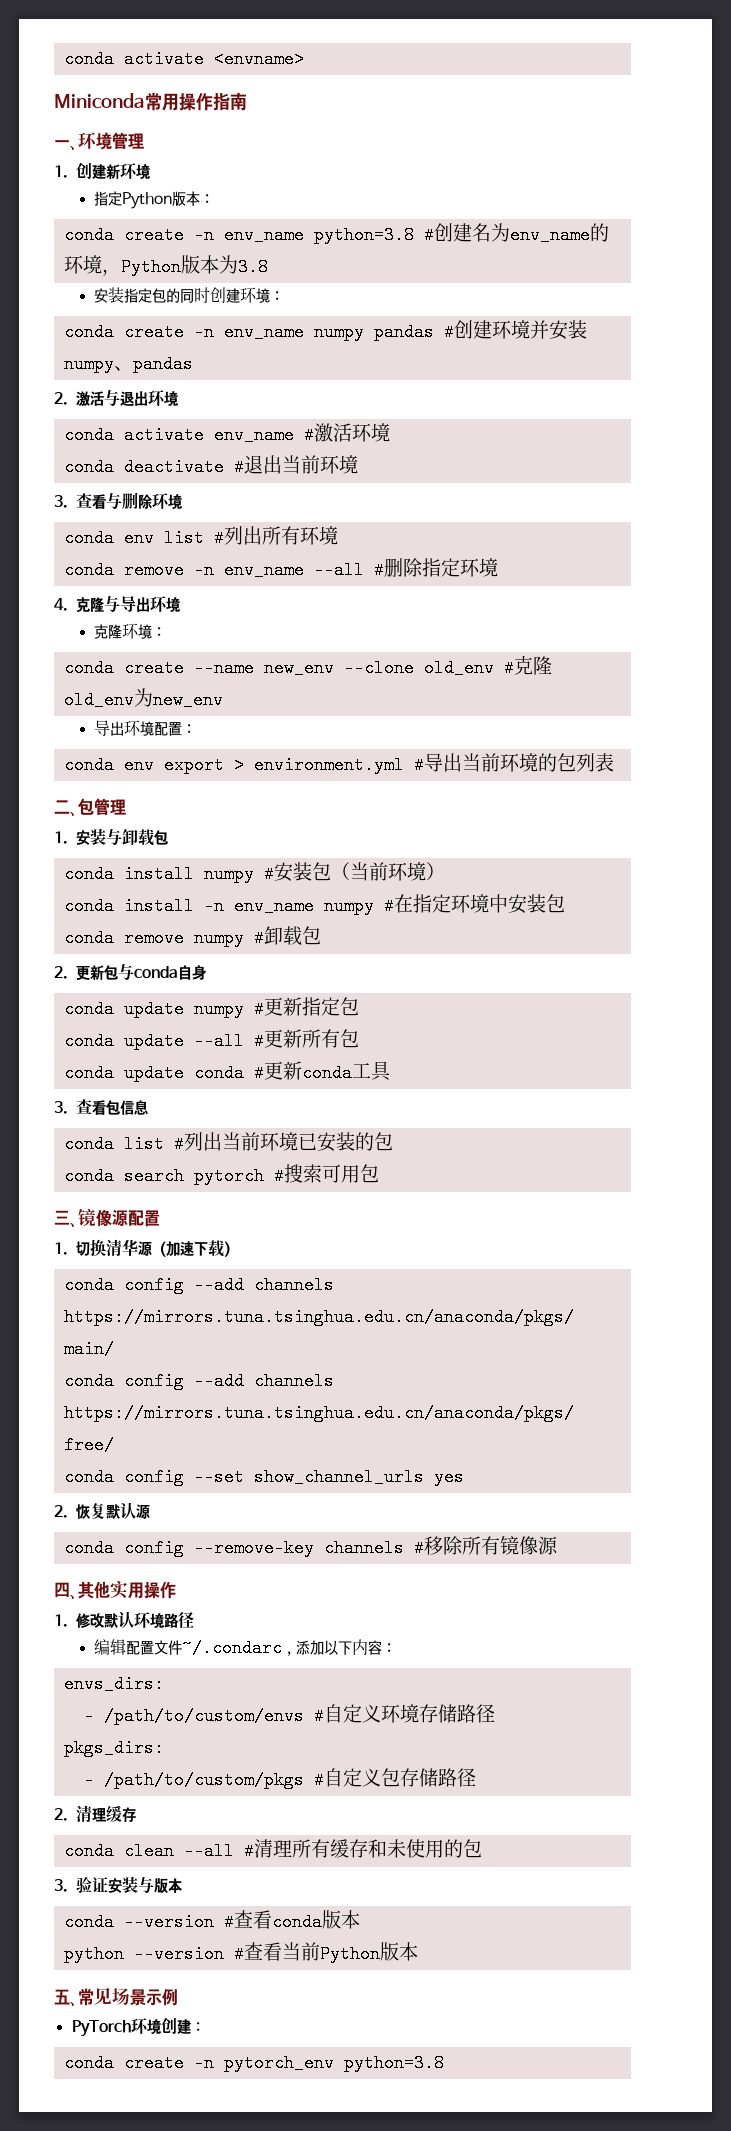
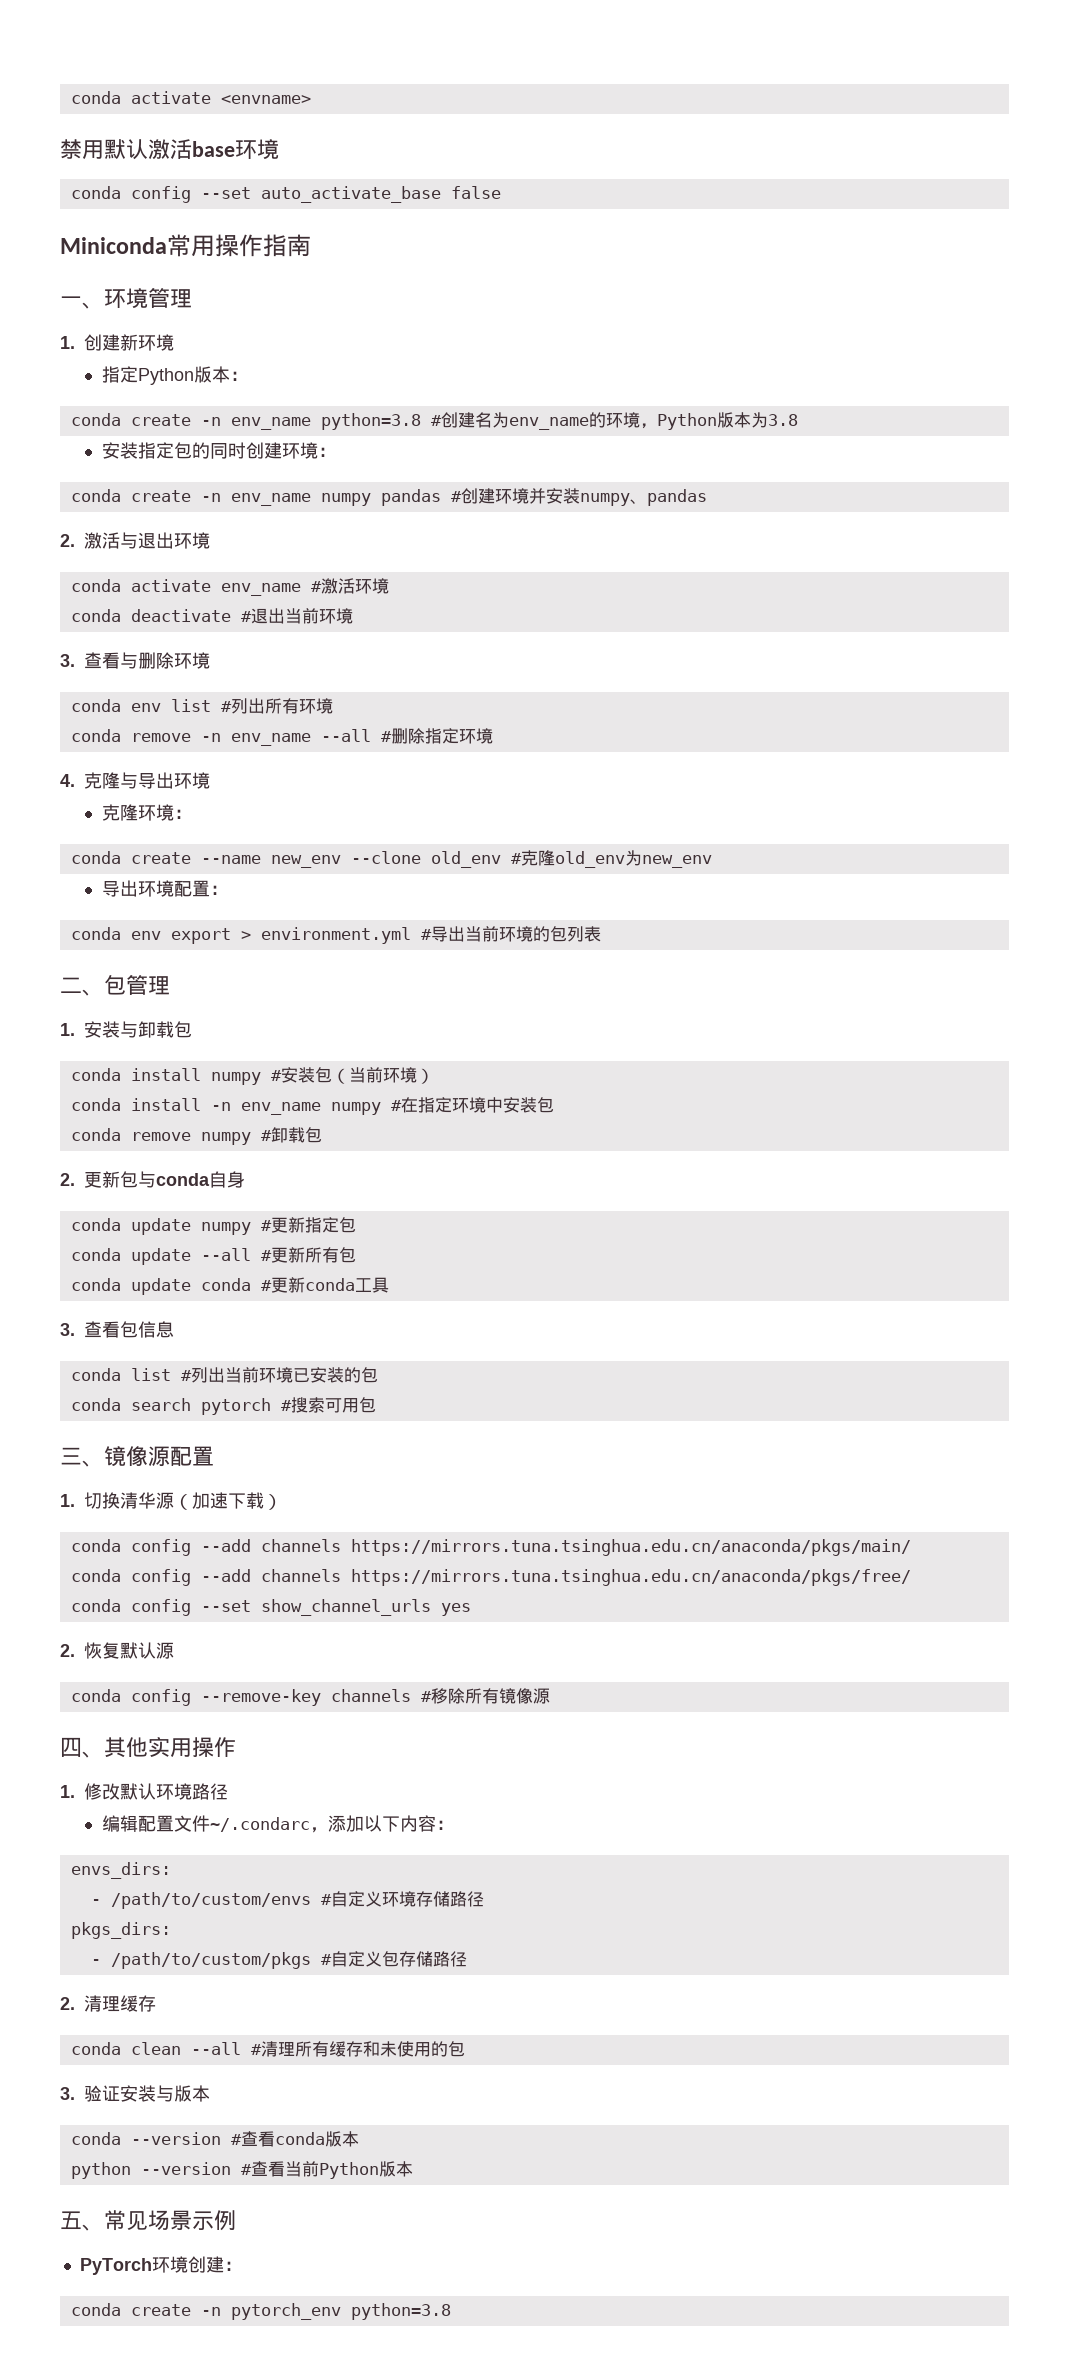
(304, 59) none -> [60,139,279,160] [70,186,501,203] // 禁用默认激活base环境 // conda config --set auto_activate_base false

